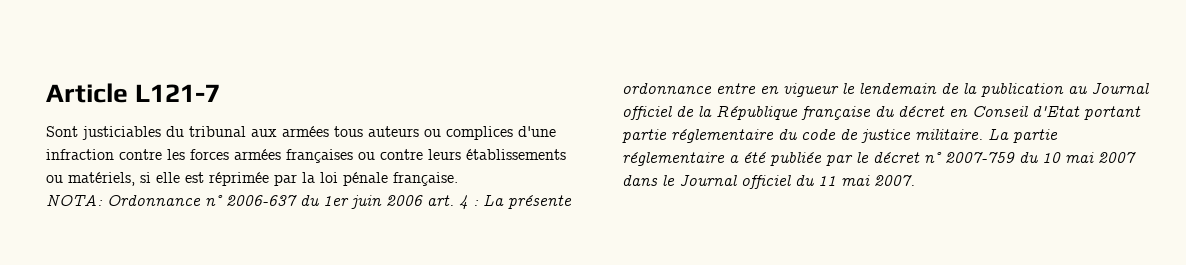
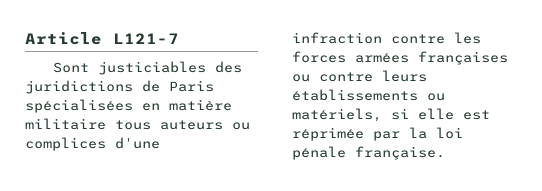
[166,126,329,137] du tribunal aux armées -> [215,61,243,73] [25,80,214,94] [25,99,232,113] [25,118,106,130] des juridictions de Paris spécialisées en matière militaire
[46,194,572,210] [622,82,1149,97] [622,105,1141,120] [622,128,1058,143] [622,152,1136,166] [622,174,915,189] // NOTA: Ordonnance n° 2006-637 du 1er juin 2006 art. 4 : La présente ordonnance entre en vigueur le lendemain de la publication au Journal officiel de la République française du décret en Conseil d'Etat portant partie réglementaire du code de justice militaire. La partie réglementaire a été publiée par le décret n° 2007-759 du 10 mai 2007 dans le Journal officiel du 11 mai 2007. -> (445, 153) none

